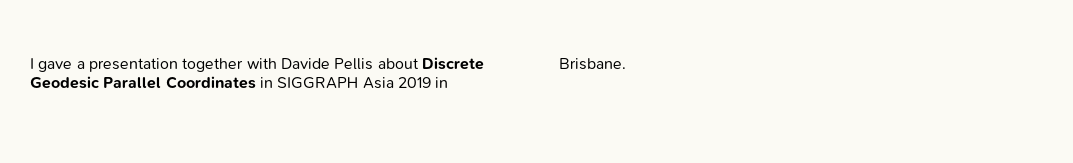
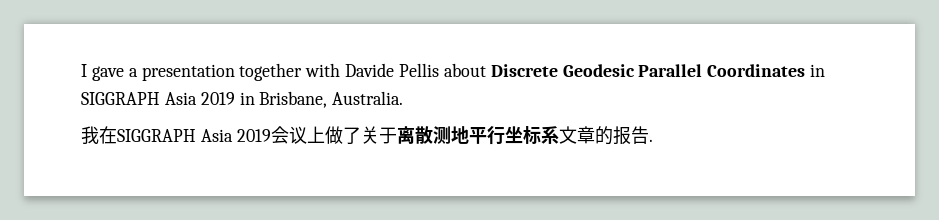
[559,58,626,70] Brisbane. -> [259,91,404,108] [81,126,653,145] Brisbane, Australia. // 我在SIGGRAPH Asia 2019会议上做了关于离散测地平行坐标系文章的报告.

